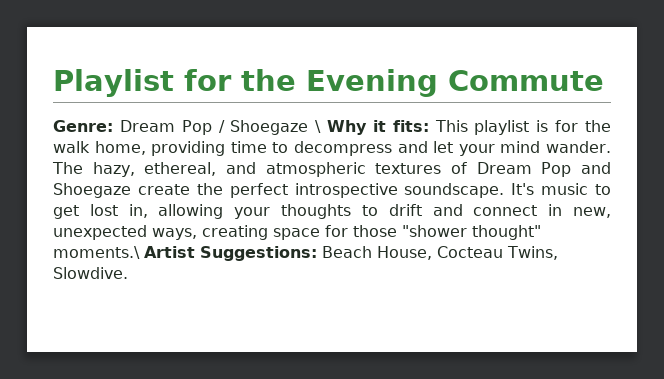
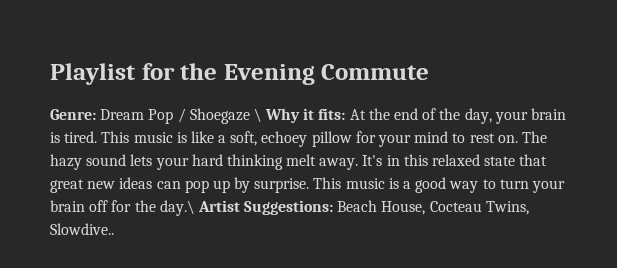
[434,120,612,135] [53,141,612,156] [52,162,611,177] [53,183,611,198] [53,204,611,219] [53,225,541,240] [53,246,140,259] This playlist is for the walk home, providing time to decompress and let your mind wander. The hazy, ethereal, and atmospheric textures of Dream Pop and Shoegaze create the perfect introspective soundscape. It's music to get lost in, allowing your thoughts to drift and connect in new, unexpected ways, creating space for those "shower thought" moments.\ -> [349,108,566,124] [50,131,547,147] [50,154,548,170] [50,177,565,193] [50,200,195,216] At the end of the day, your brain is tired. This music is like a soft, echoey pillow for your mind to rest on. The hazy sound lets your hard thinking melt away. It's in this relaxed state that great new ideas can pop up by surprise. This music is a good way to turn your brain off for the day.\
[53,267,128,279] Slowdive. -> [50,223,114,235] Slowdive..

